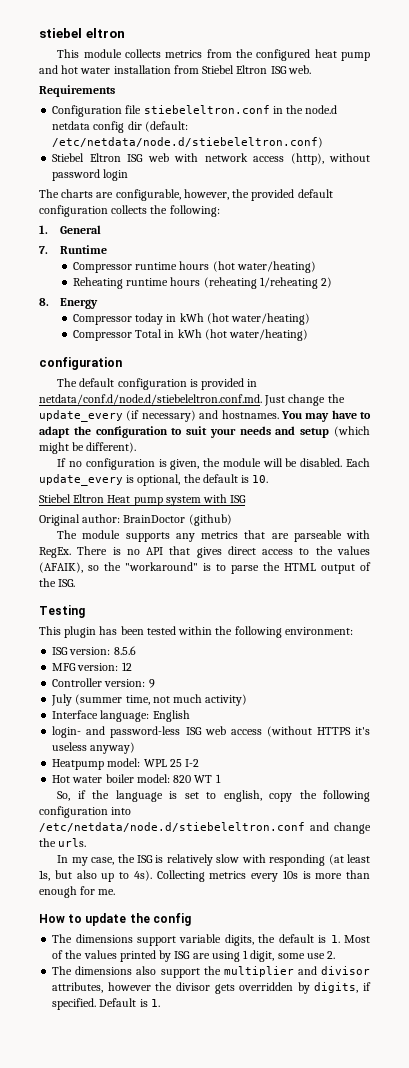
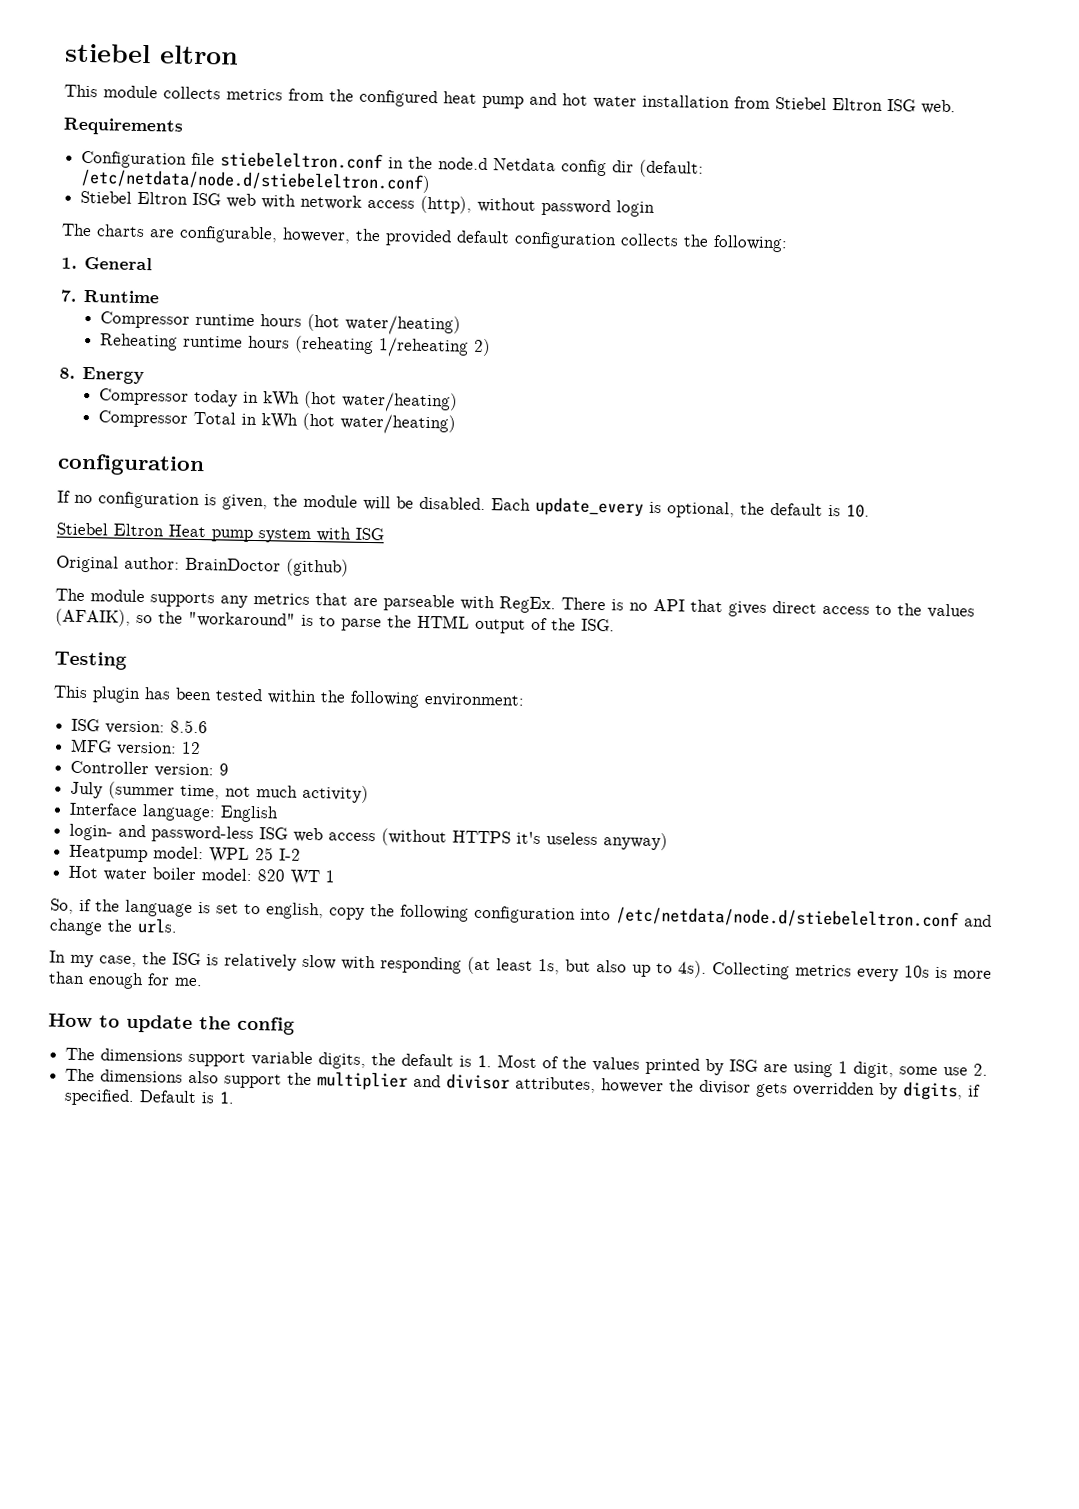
[52,121,91,130] netdata -> [493,158,557,172] Netdata
[57,378,258,390] [39,394,345,406] [39,410,371,422] [39,426,370,438] [39,442,137,454] // The default configuration is provided in netdata/conf.d/node.d/stiebeleltron.conf.md. Just change the update_every (if necessary) and hostnames. You may have to adapt the configuration to suit your needs and setup (which might be different). -> (205, 465) none

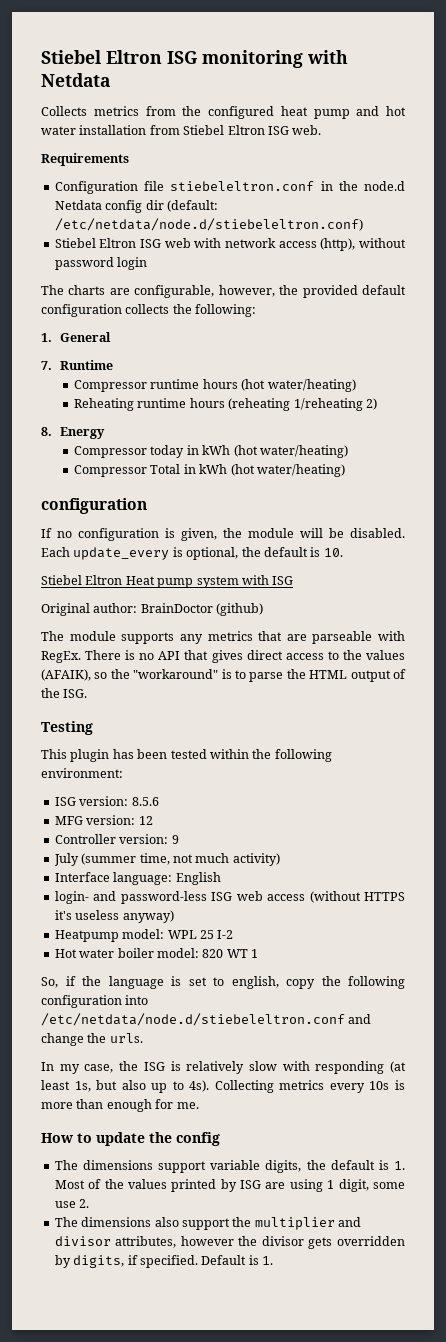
[65,43,239,65] [64,84,221,100] stiebel eltron // This module collects -> [41,50,348,68] [41,73,110,87] [41,106,87,116] Stiebel Eltron ISG monitoring with Netdata // Collects

